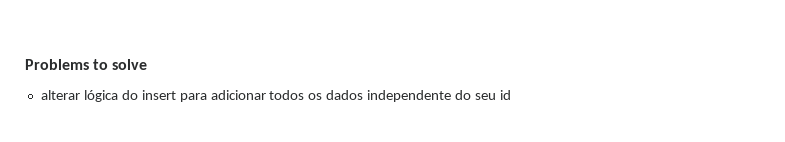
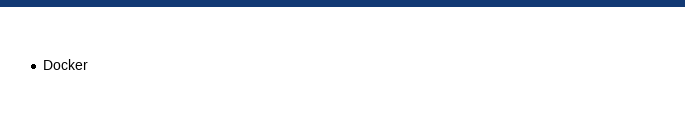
[25,59,148,70] [40,90,511,102] Problems to solve // alterar lógica do insert para adicionar todos os dados independente do seu id -> [43,59,89,70] Docker

